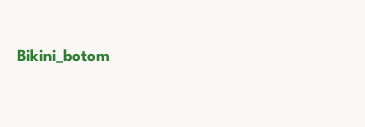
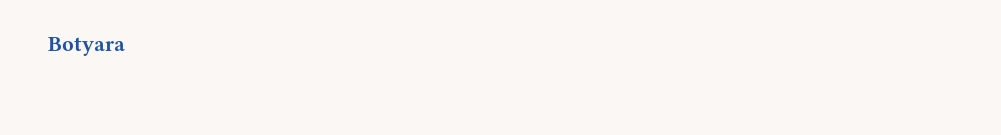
[17,49,110,63] Bikini_botom -> [48,37,125,56] Botyara

